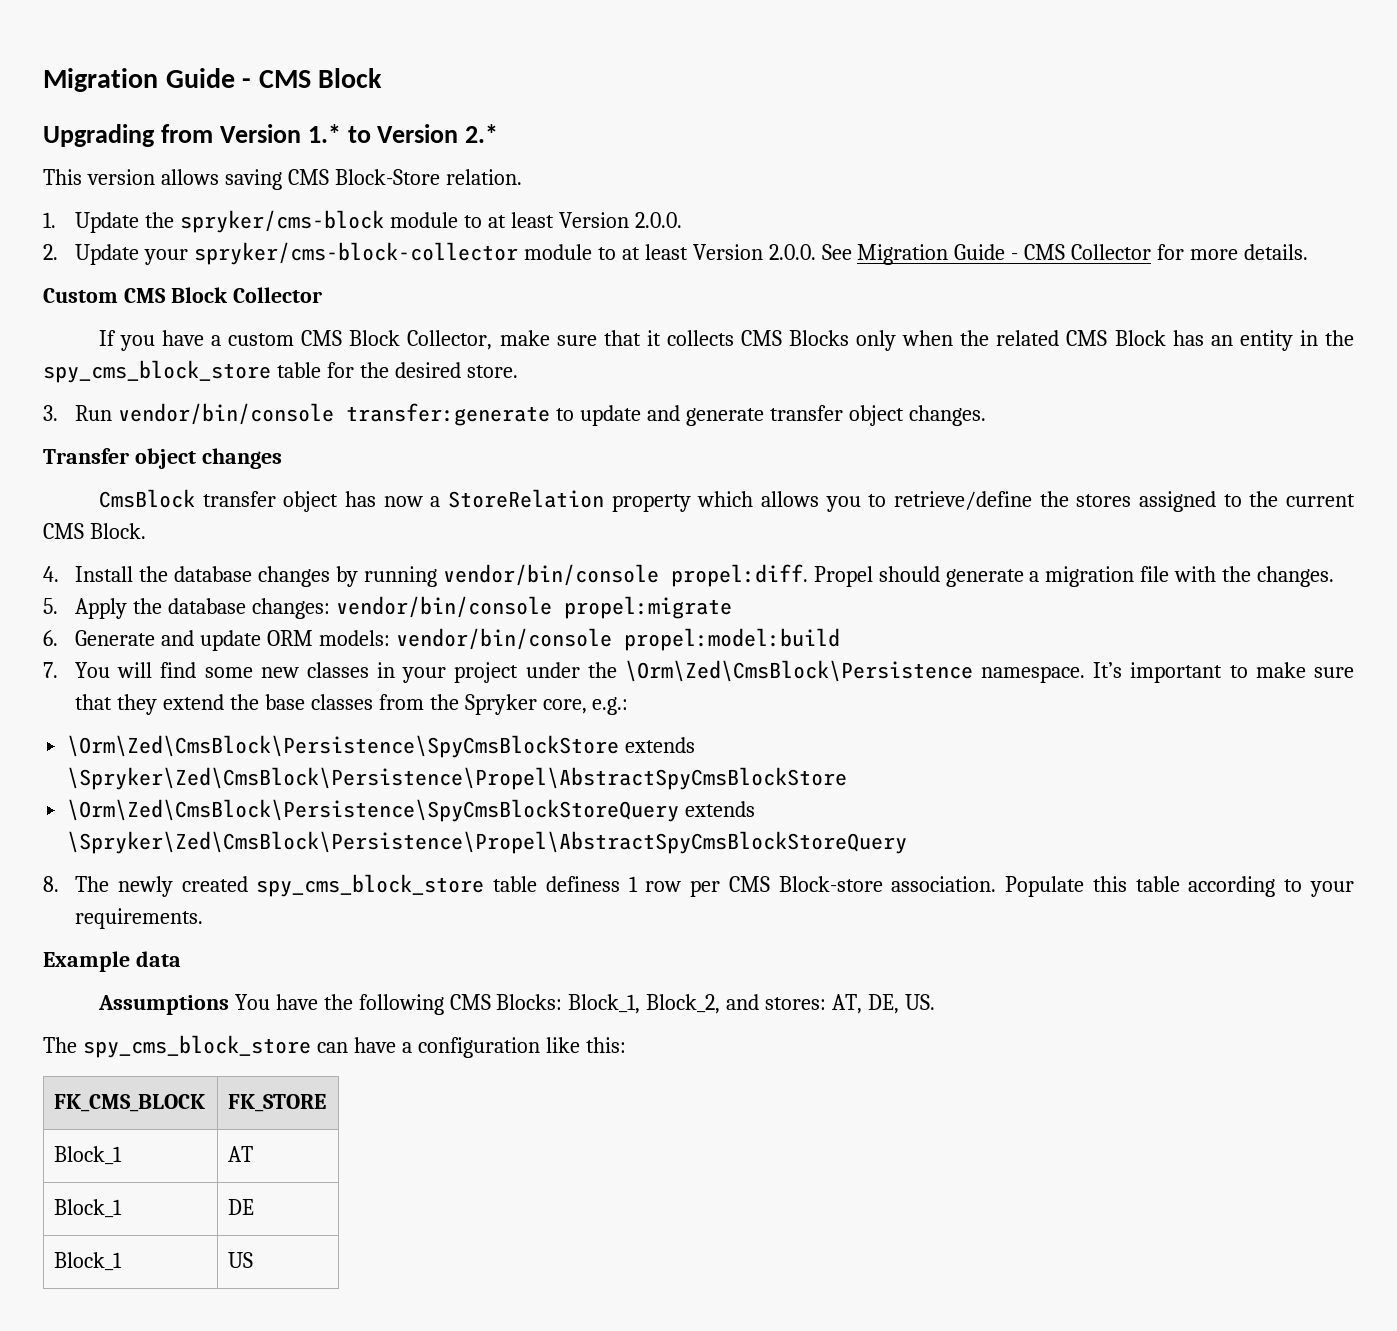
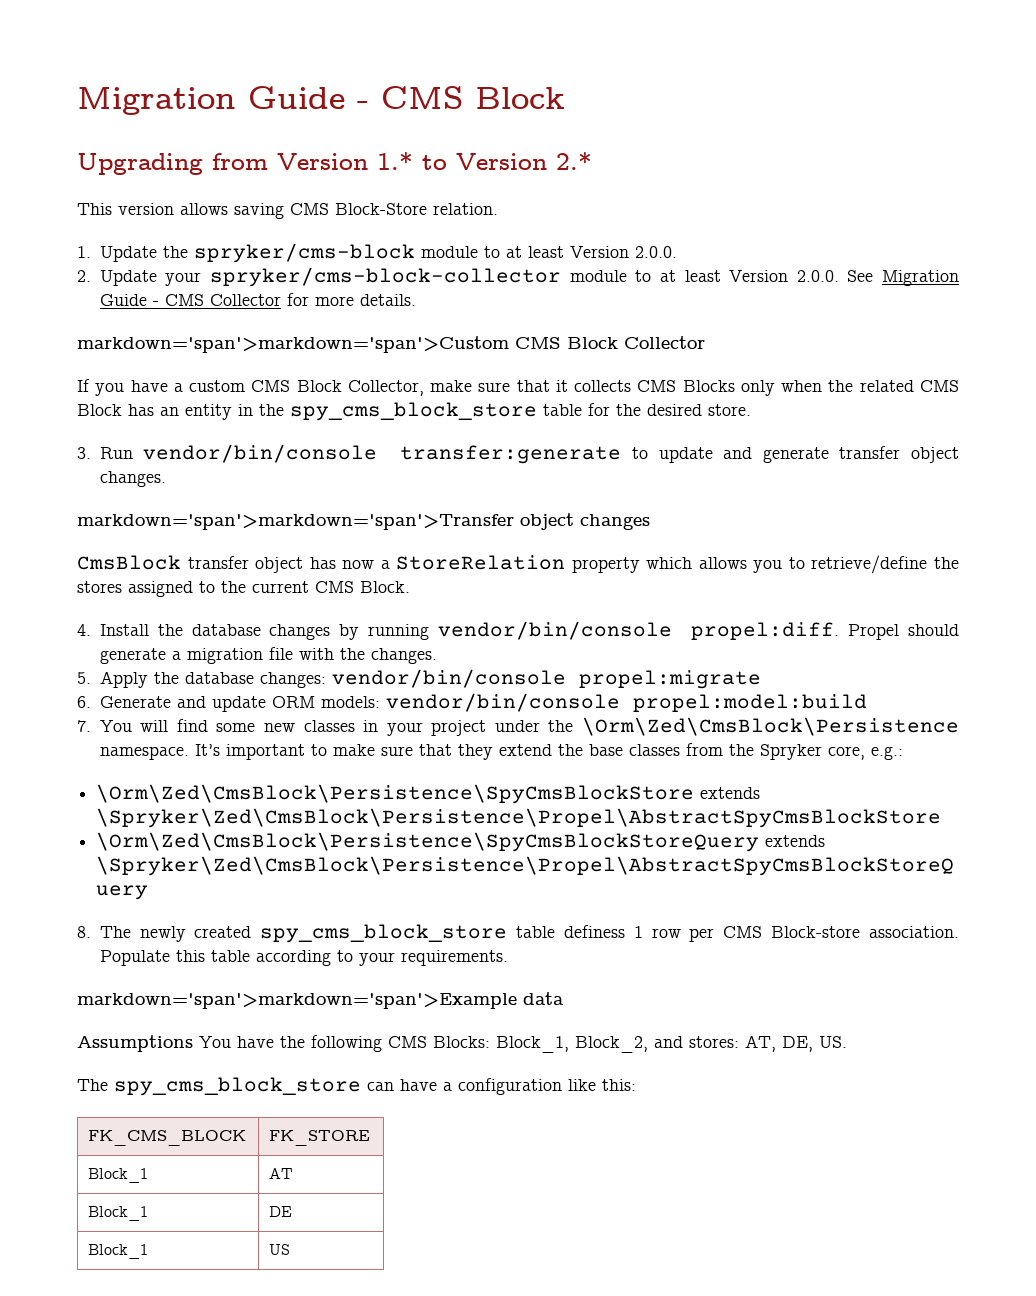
[43,288,118,303] Custom -> [77,336,509,353] markdown='span'>markdown='span'>Custom
[43,448,129,464] Transfer -> [77,514,514,530] markdown='span'>markdown='span'>Transfer
[43,951,130,972] Example -> [77,993,517,1009] markdown='span'>markdown='span'>Example

